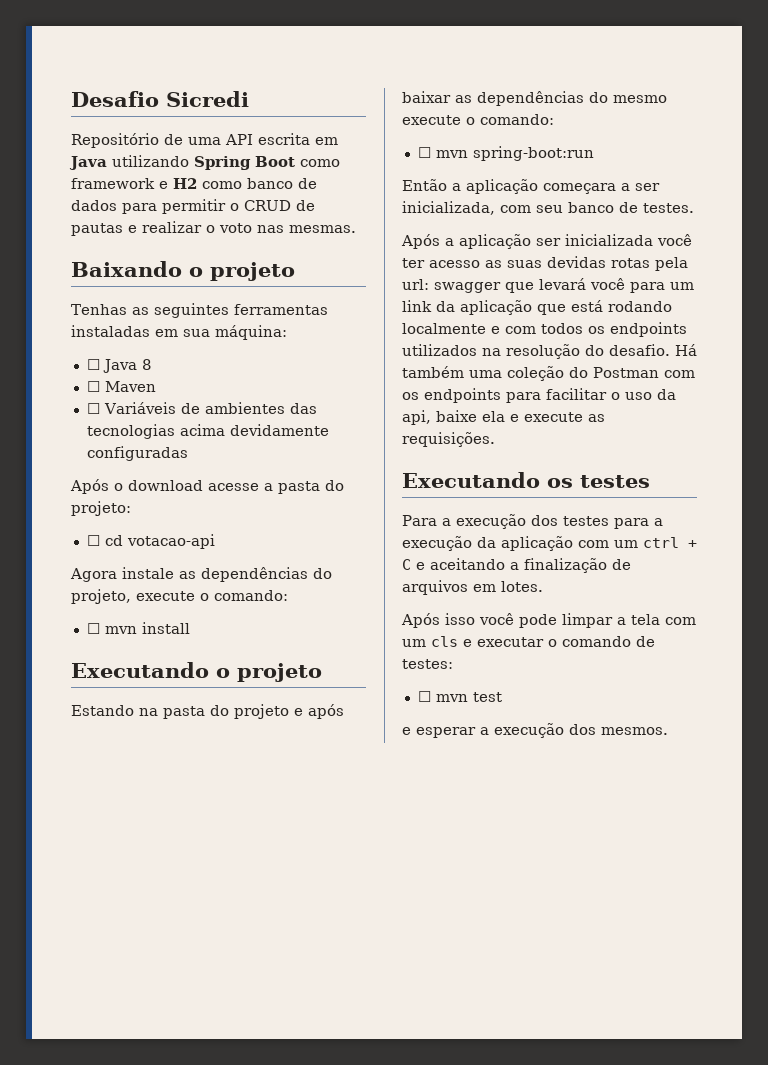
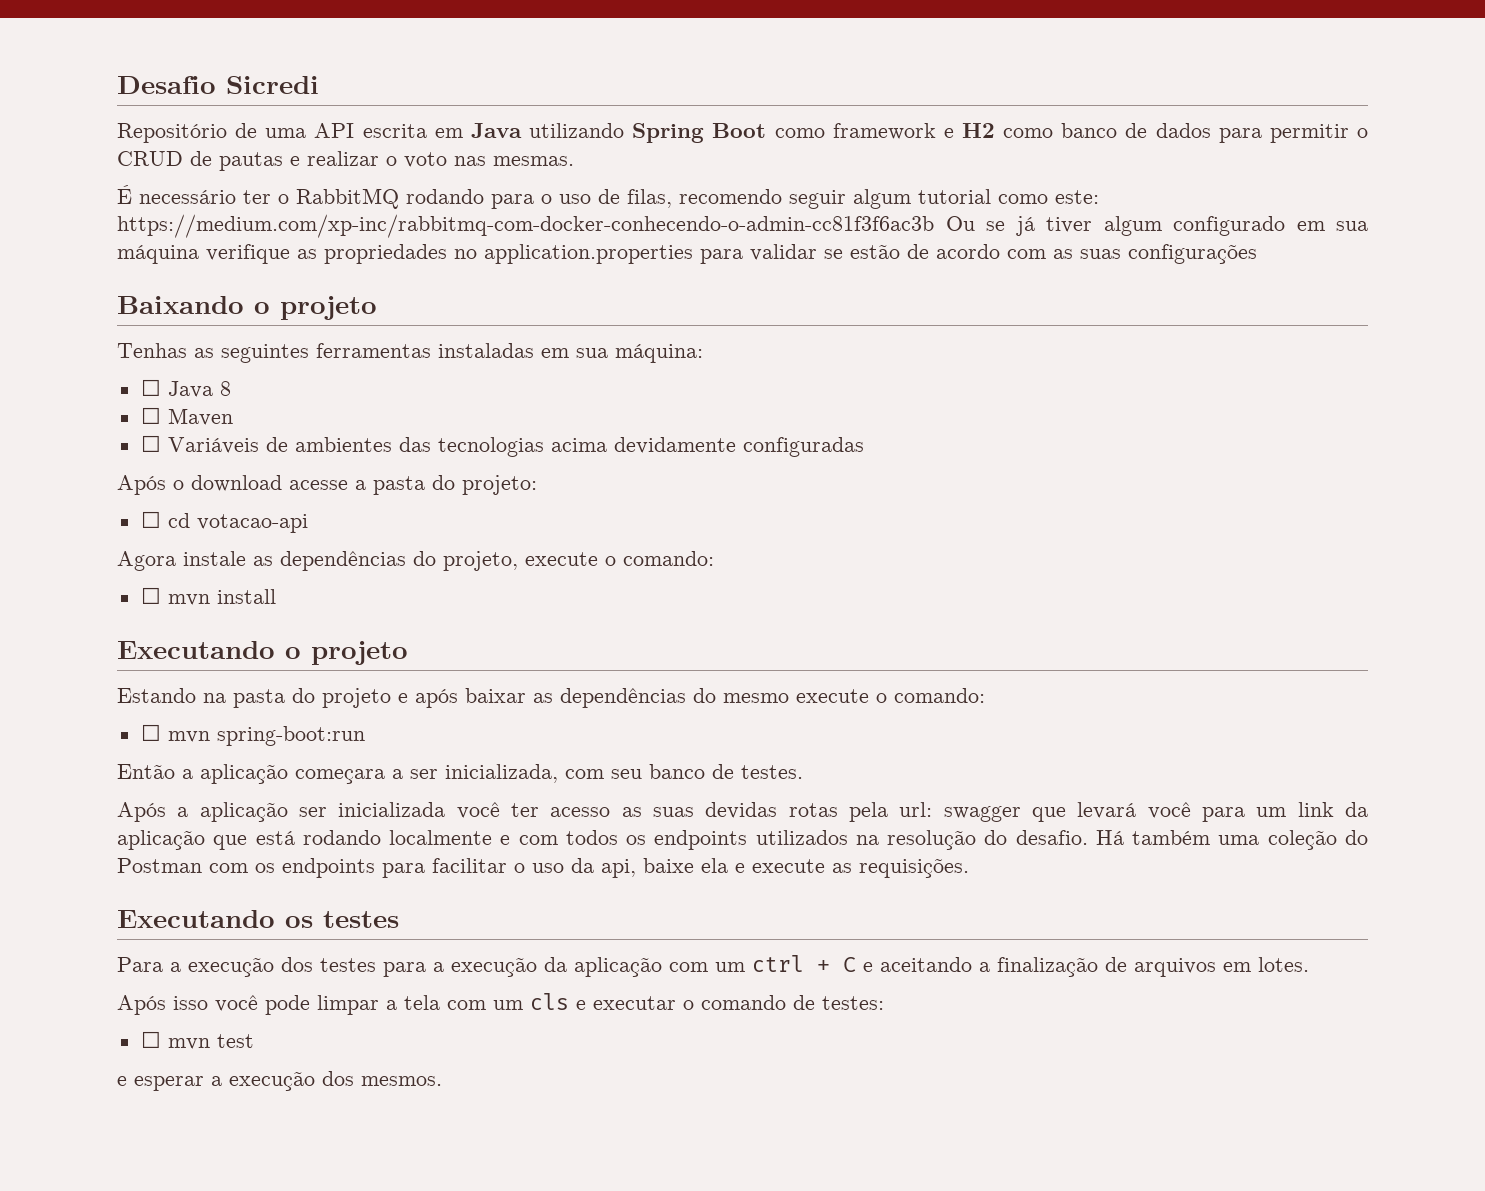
(356, 229) none -> [117,185,1099,209] [117,214,1368,238] [117,244,1257,264] // É necessário ter o RabbitMQ rodando para o uso de filas, recomendo seguir algum tutorial como este: https://medium.com/xp-inc/rabbitmq-com-docker-conhecendo-o-admin-cc81f3f6ac3b Ou se já tiver algum configurado em sua máquina verifique as propriedades no application.properties para validar se estão de acordo com as suas configurações

